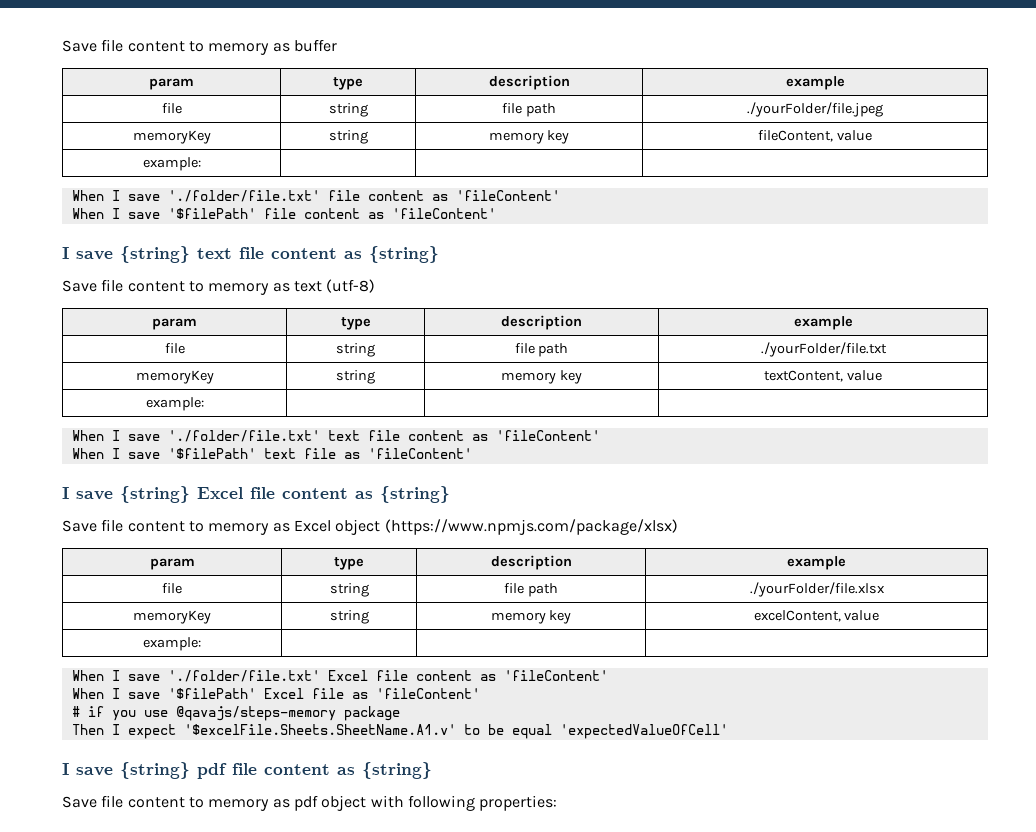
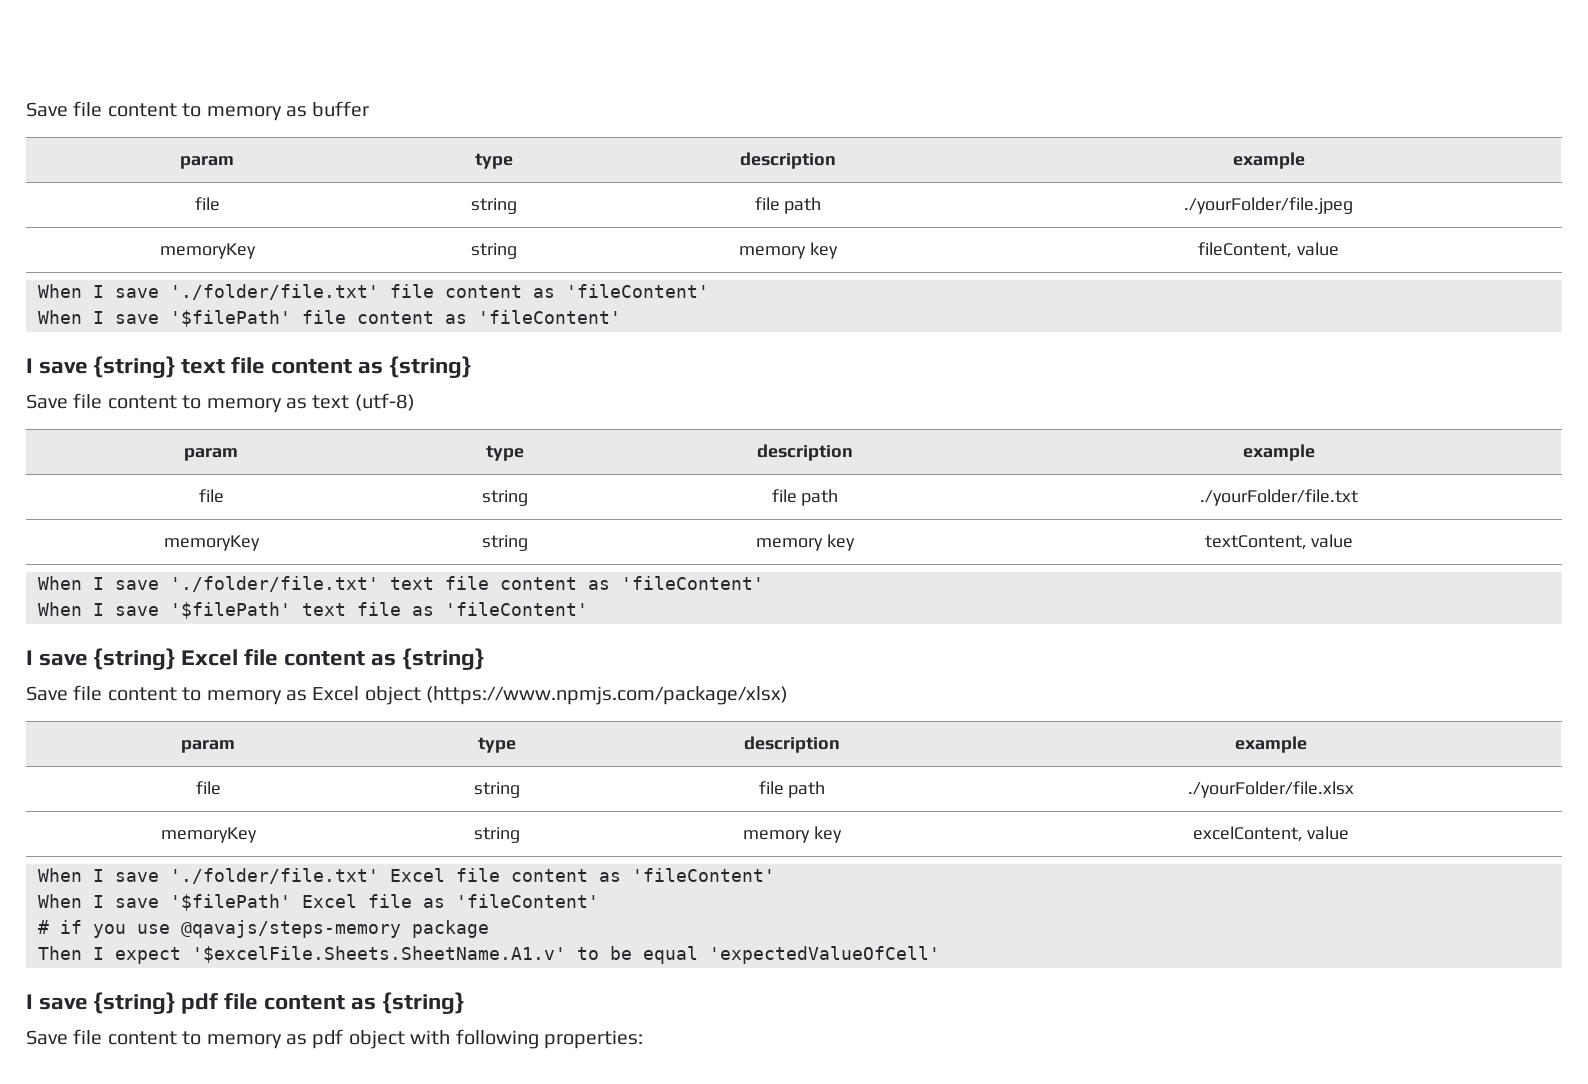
[142,157,201,171] // example: | | | -> (1339, 249) none
[145,397,204,411] // example: | | | -> (1354, 541) none
[143,637,201,651] // example: | | | -> (1350, 833) none

